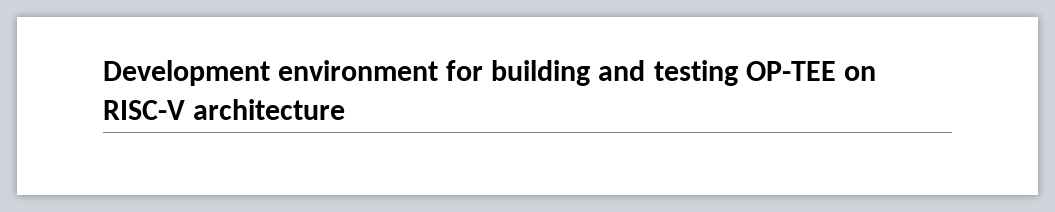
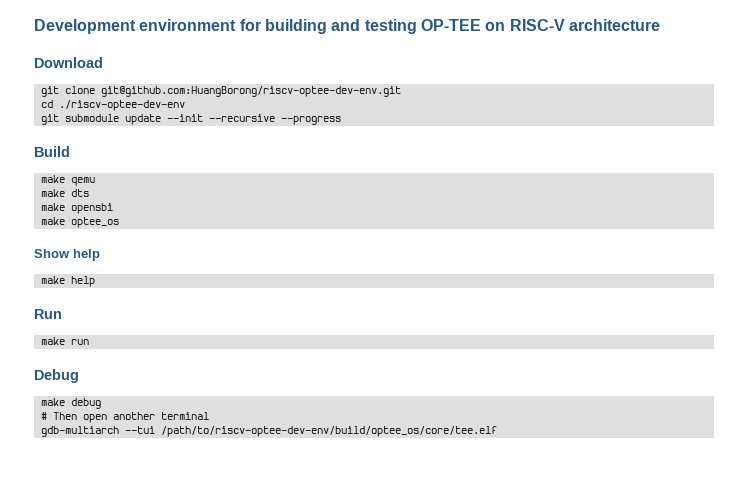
(346, 109) none -> [34,57,103,68] [40,86,401,97] [40,100,185,111] [40,114,341,125] [34,146,70,157] [40,175,95,186] [40,189,89,197] [40,203,113,214] [40,217,119,228] [34,249,100,261] [40,276,95,287] [34,309,62,319] [40,337,89,345] [34,369,79,383] [40,398,101,409] [40,412,209,423] [40,426,497,437] // Download // git clone git@github.com:HuangBorong/riscv-optee-dev-env.git // cd ./riscv-optee-dev-env // git submodule update --init --recursive --progress // Build // make qemu // make dts // make opensbi // make optee_os // Show help // make help // Run // make run // Debug // make debug // # Then open another terminal // gdb-multiarch --tui /path/to/riscv-optee-dev-env/build/optee_os/core/tee.elf

